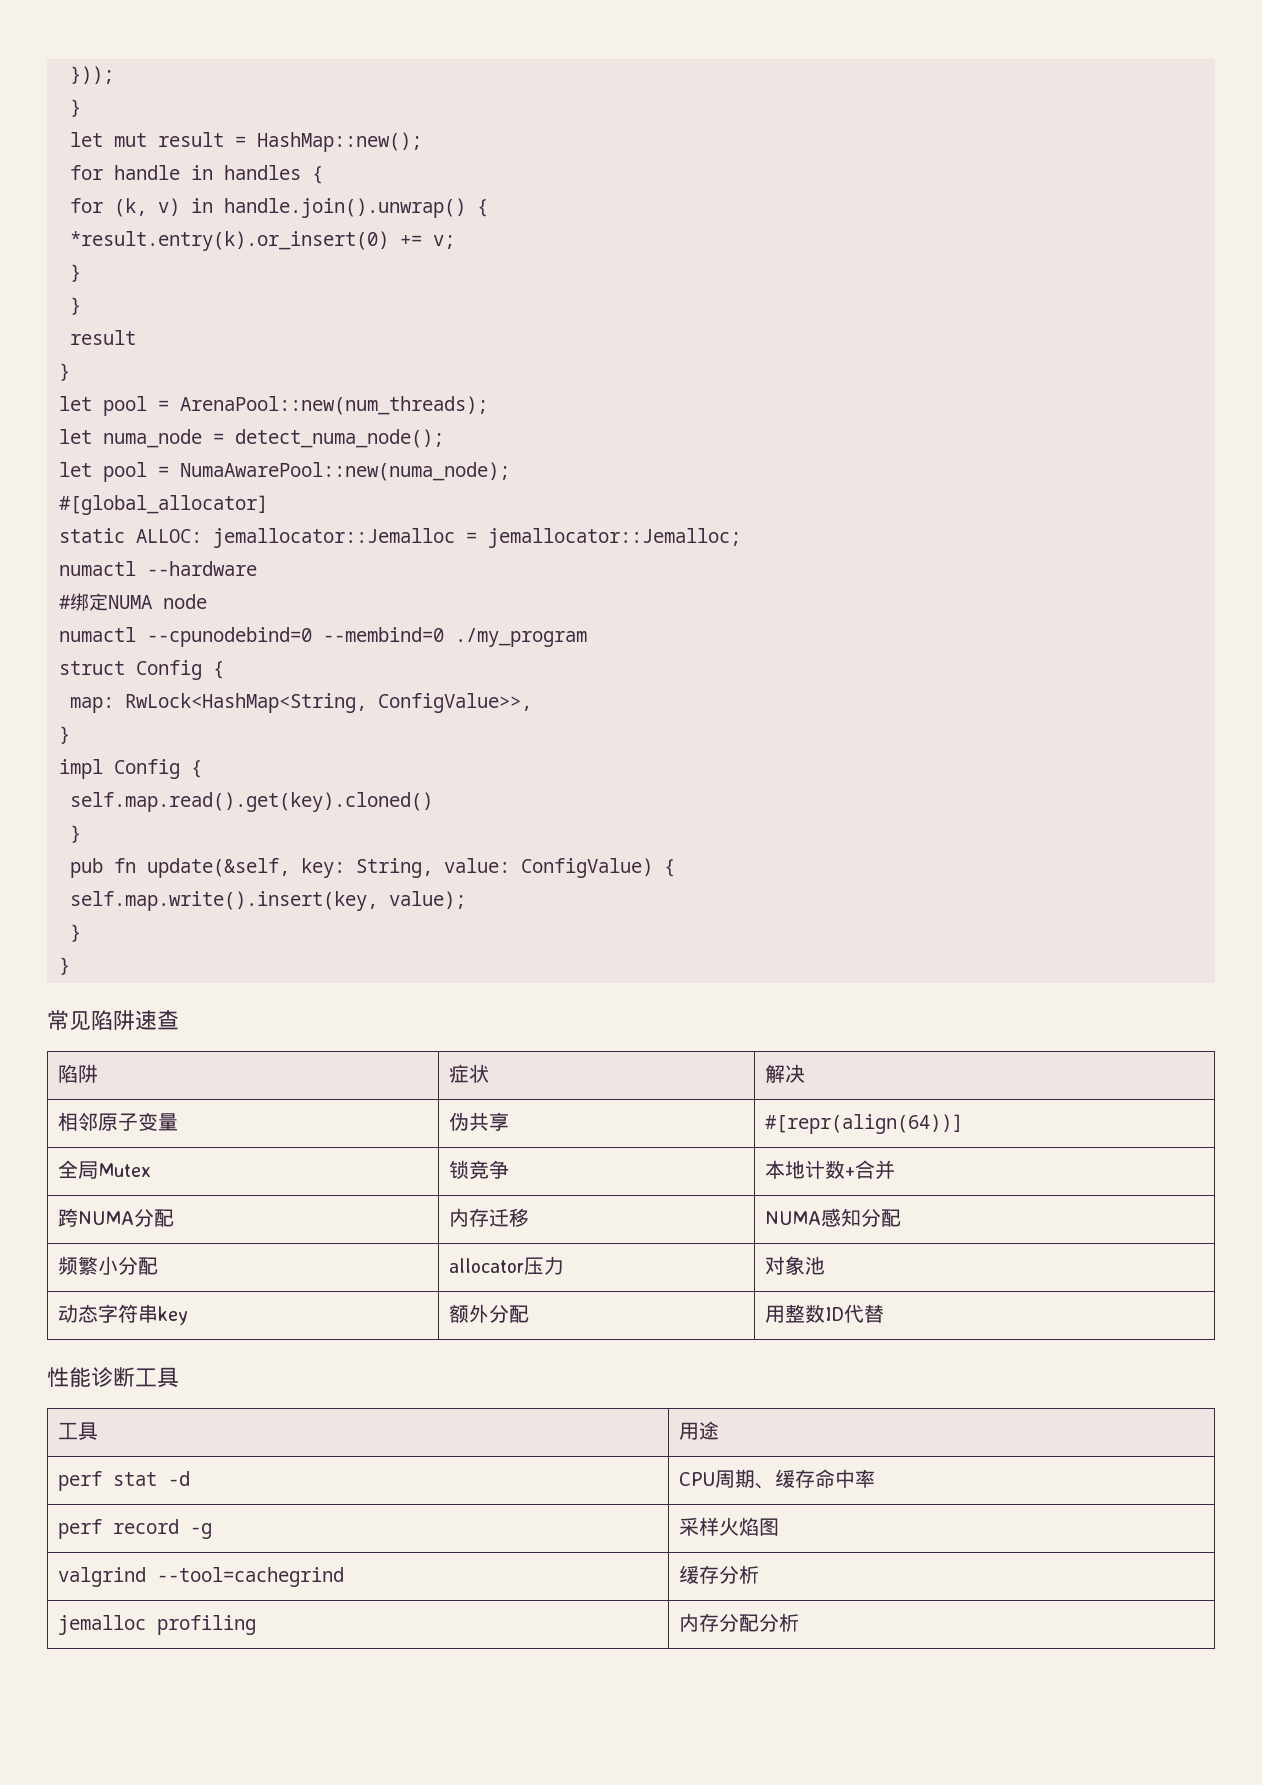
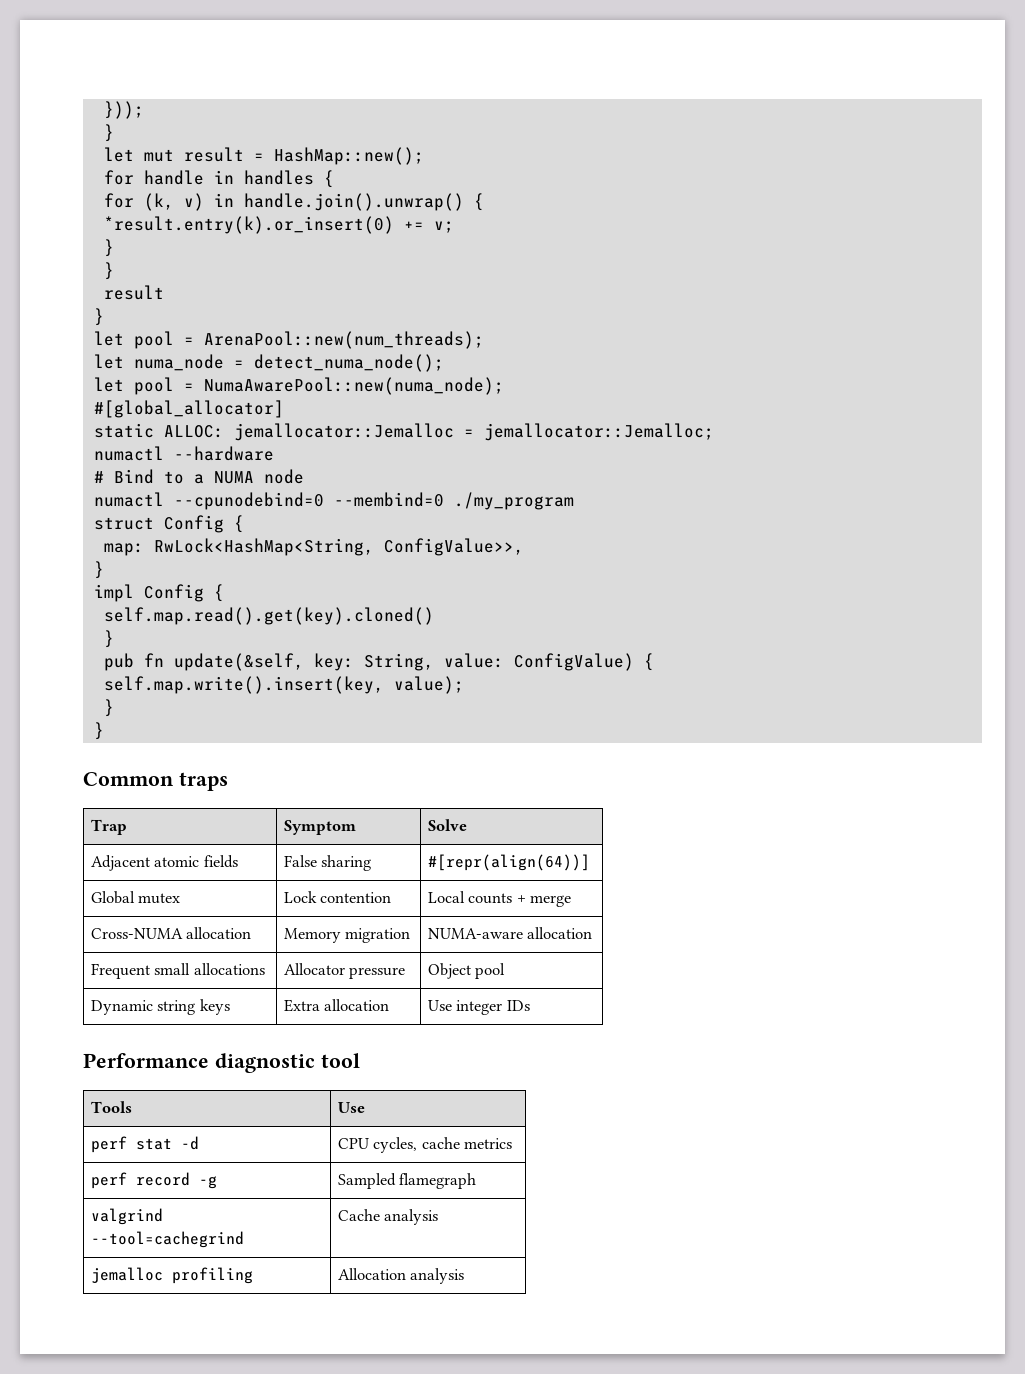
[70,593,108,611] 绑定 -> [114,469,205,484] Bind to a
[47,1010,179,1031] [58,1064,99,1083] [449,1064,490,1083] [765,1064,806,1083] [58,1112,179,1131] [449,1112,510,1131] [765,1114,964,1134] [58,1160,152,1179] [449,1160,510,1179] [765,1160,896,1180] [58,1208,175,1227] [449,1208,530,1227] [765,1208,902,1227] [58,1256,159,1275] [449,1256,565,1275] [765,1256,826,1275] [58,1304,189,1325] [449,1304,530,1323] [765,1304,885,1323] [47,1367,179,1388] [58,1422,99,1440] [679,1421,720,1440] 常见陷阱速查 // 陷阱 | 症状 | 解决 // 相邻原子变量 | 伪共享 | #[repr(align(64))] // 全局Mutex | 锁竞争 | 本地计数+合并 // 跨NUMA分配 | 内存迁移 | NUMA感知分配 // 频繁小分配 | allocator压力 | 对象池 // 动态字符串key | 额外分配 | 用整数ID代替 // 性能诊断工具 // 工具 | 用途 -> [83,772,228,791] [90,819,127,835] [283,820,356,835] [427,819,467,831] [90,855,238,871] [283,855,372,871] [427,854,590,871] [90,891,181,904] [283,891,392,903] [427,891,572,907] [90,927,252,939] [283,928,411,943] [427,927,593,939] [90,963,265,979] [283,963,406,979] [427,963,506,979] [90,999,230,1015] [283,999,390,1012] [427,1000,530,1015] [83,1053,360,1073] [90,1101,132,1113] [337,1102,365,1113] Common traps // Trap | Symptom | Solve // Adjacent atomic fields | False sharing | #[repr(align(64))] // Global mutex | Lock contention | Local counts + merge // Cross-NUMA allocation | Memory migration | NUMA-aware allocation // Frequent small allocations | Allocator pressure | Object pool // Dynamic string keys | Extra allocation | Use integer IDs // Performance diagnostic tool // Tools | Use
[715,1469,876,1489] 周期、缓存命中率 -> [373,1137,513,1153] cycles, cache metrics
[679,1517,780,1536] 采样火焰图 -> [337,1173,477,1189] Sampled flamegraph
[679,1565,760,1584] 缓存分析 -> [337,1209,439,1225] Cache analysis
[679,1613,800,1632] 内存分配分析 -> [337,1268,465,1284] Allocation analysis

